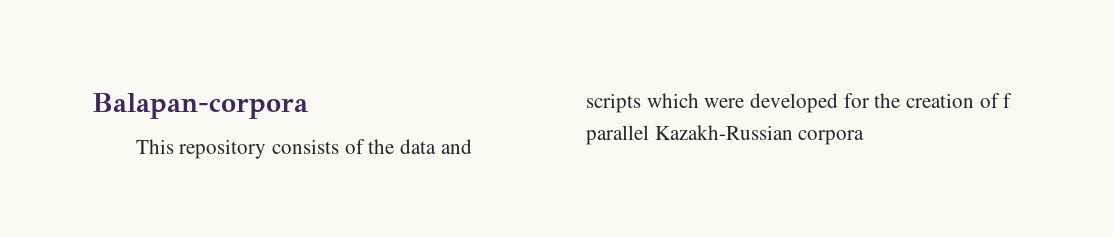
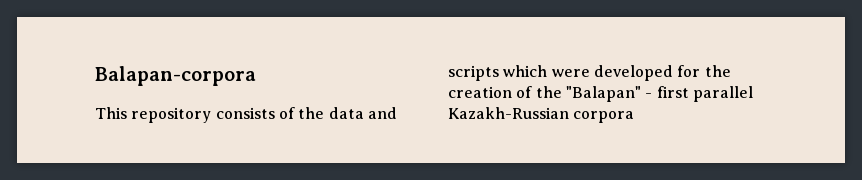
[1003,93,1013,108] f -> [535,86,689,102] the "Balapan" - first

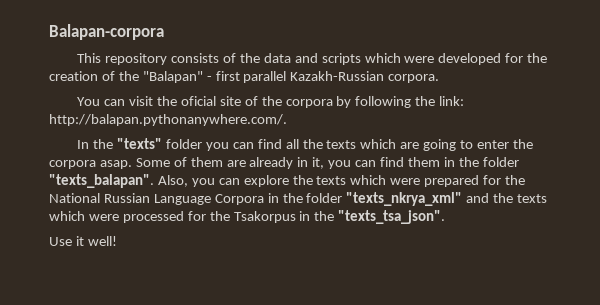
[573,111,635,123] corpora -> [388,74,440,83] [77,96,465,108] [49,114,287,126] [77,138,533,151] [49,157,519,169] [49,174,526,188] [49,192,548,206] [49,210,446,224] [49,236,117,246] corpora. // You can visit the oficial site of the corpora by following the link: http://balapan.pythonanywhere.com/. // In the "texts" folder you can find all the texts which are going to enter the corpora asap. Some of them are already in it, you can find them in the folder "texts_balapan". Also, you can explore the texts which were prepared for the National Russian Language Corpora in the folder "texts_nkrya_xml" and the texts which were processed for the Tsakorpus in the "texts_tsa_json". // Use it well!

